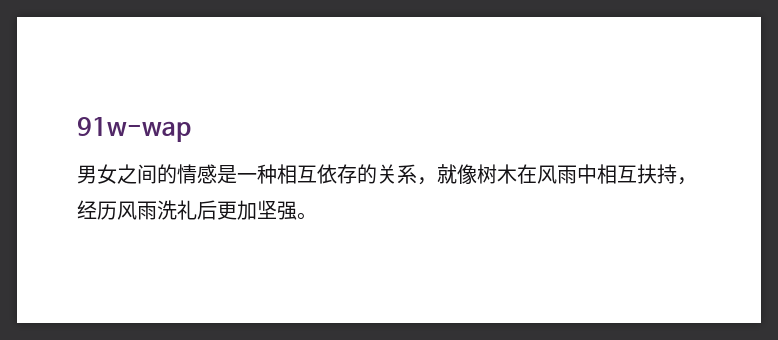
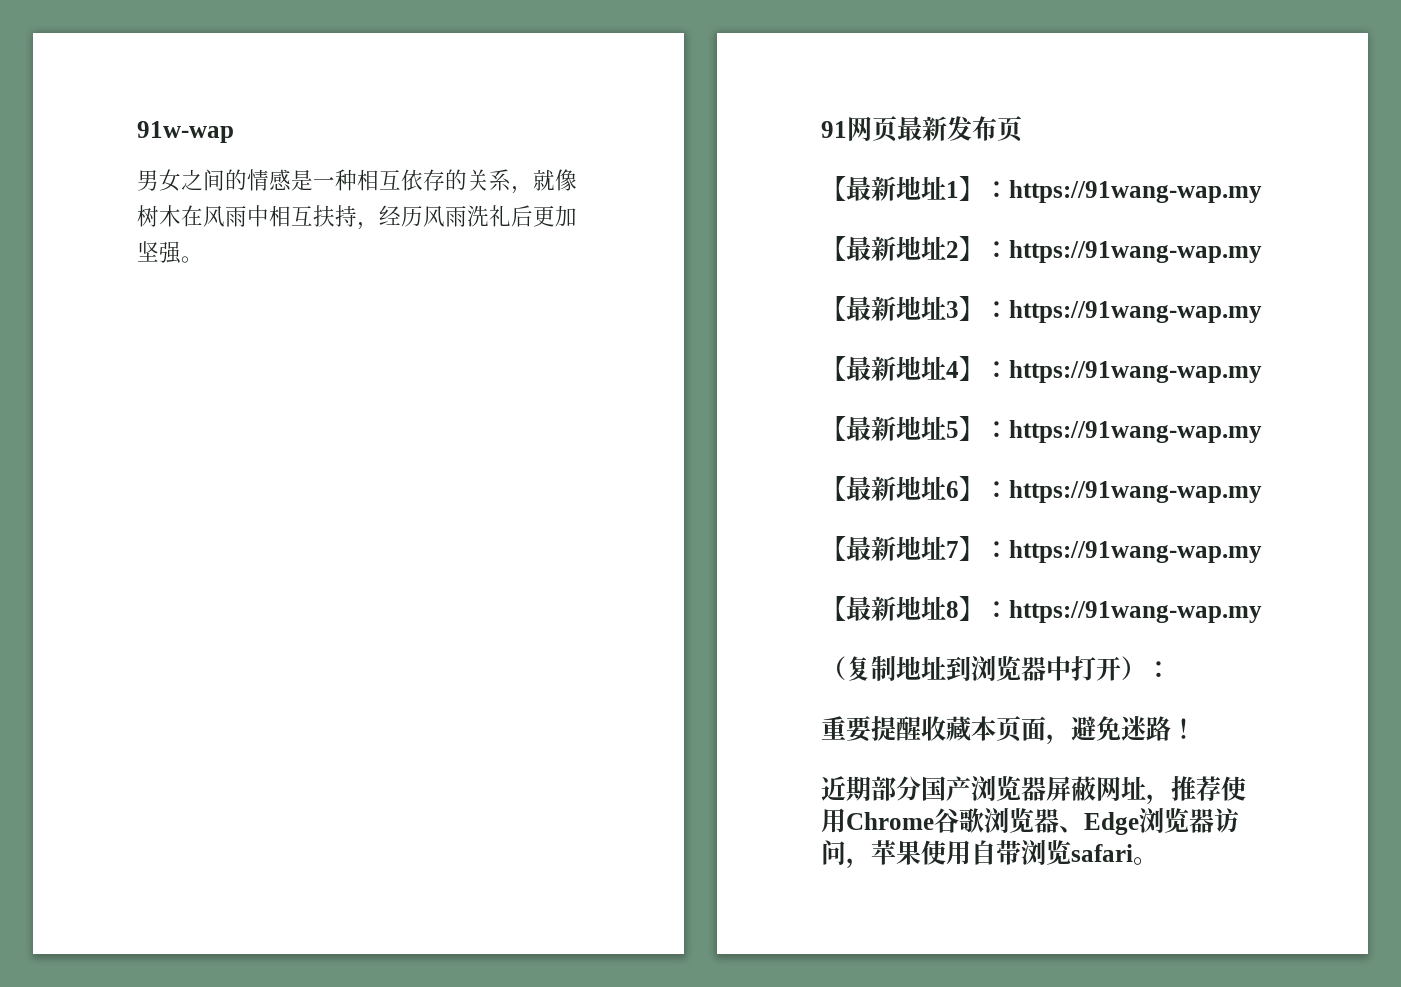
(317, 216) none -> [821,116,1022,142] [821,176,1262,203] [821,236,1262,263] [821,296,1262,323] [821,356,1262,383] [821,416,1262,443] [821,476,1262,503] [821,536,1262,563] [821,596,1262,623] [821,656,1171,681] [821,716,1196,745] [821,776,1246,805] [821,808,1239,835] [821,840,1158,869] // 91网页最新发布页 // 【最新地址1】：https://91wang-wap.my // 【最新地址2】：https://91wang-wap.my // 【最新地址3】：https://91wang-wap.my // 【最新地址4】：https://91wang-wap.my // 【最新地址5】：https://91wang-wap.my // 【最新地址6】：https://91wang-wap.my // 【最新地址7】：https://91wang-wap.my // 【最新地址8】：https://91wang-wap.my // （复制地址到浏览器中打开）： // 重要提醒收藏本页面，避免迷路！ // 近期部分国产浏览器屏蔽网址，推荐使用Chrome谷歌浏览器、Edge浏览器访问，苹果使用自带浏览safari。

